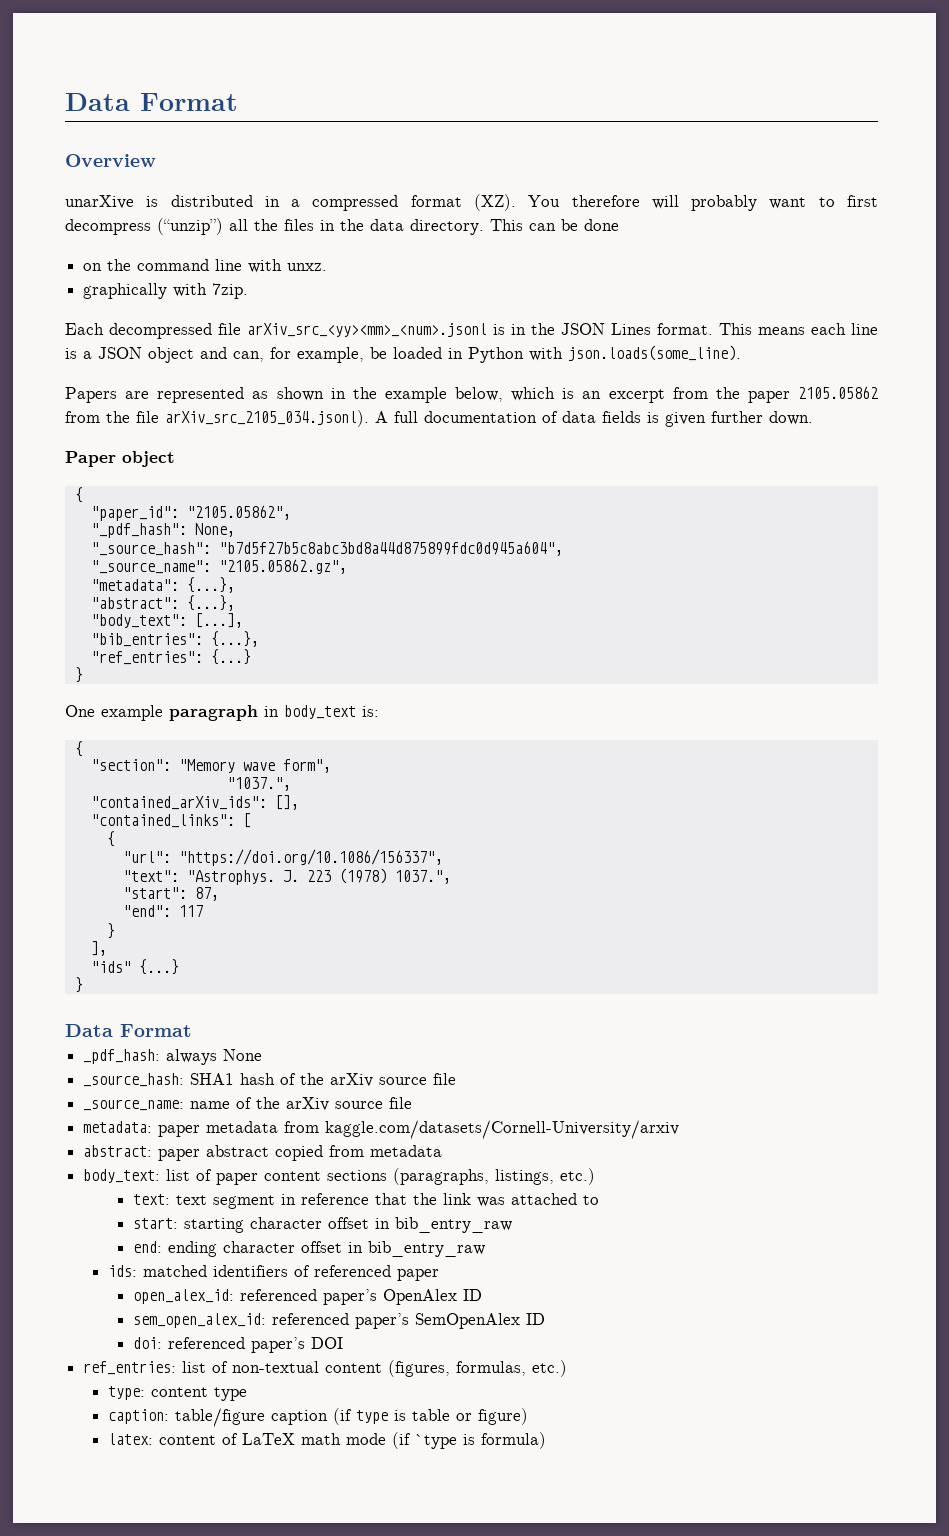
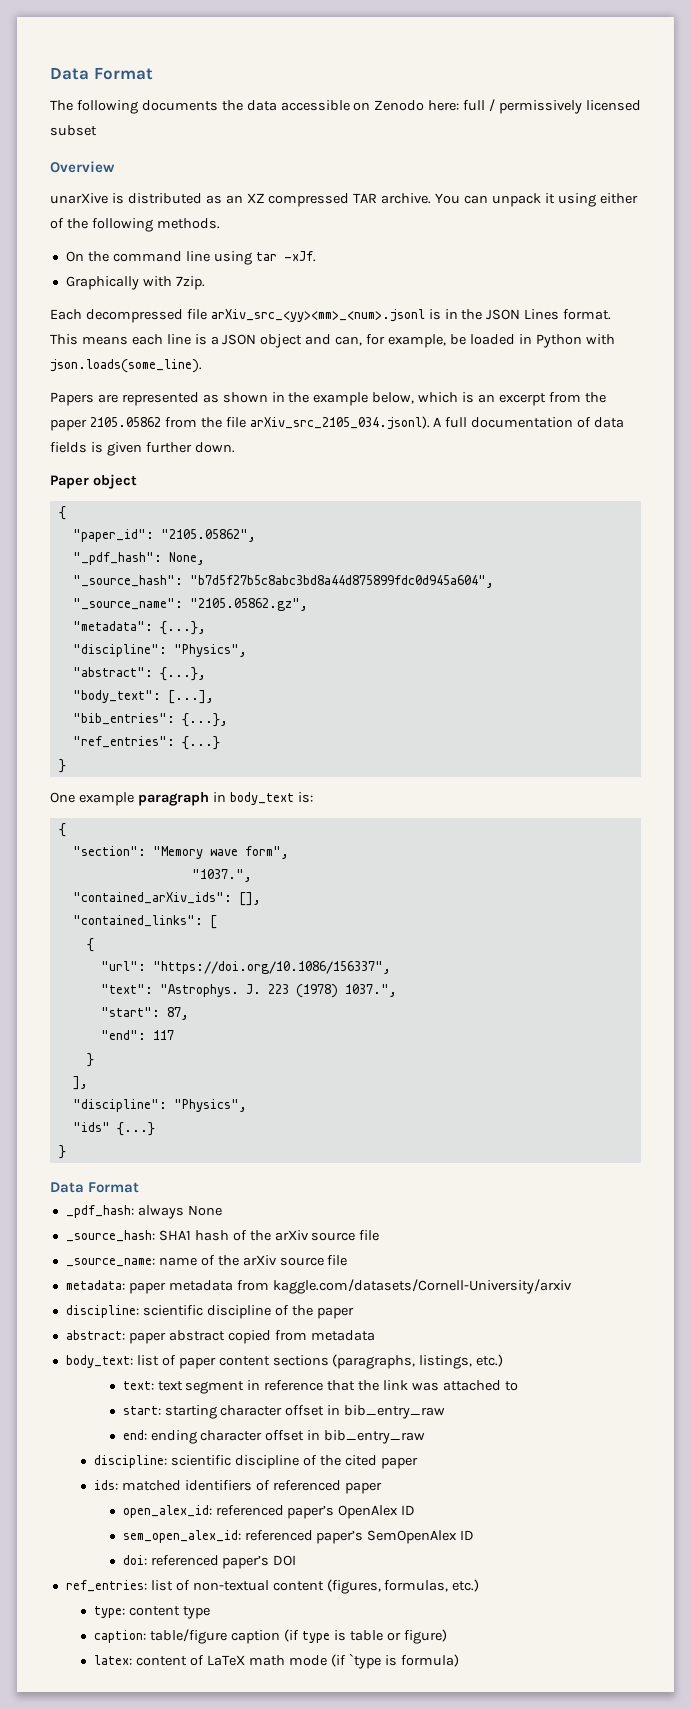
[65,93,238,111] [65,154,156,167] [65,194,879,211] [65,218,619,235] [83,259,328,273] [83,283,168,299] Data Format // Overview // unarXive is distributed in a compressed format (XZ). You therefore will probably want to first decompress (“unzip”) all the files in the data directory. This can be done // on the command line with unxz. // graphically -> [50,67,153,80] [50,99,641,114] [50,125,97,136] [50,161,115,173] [50,193,638,207] [50,218,220,232] [65,251,316,265] [65,276,139,290] Data Format // The following documents the data accessible on Zenodo here: full / permissively licensed subset // Overview // unarXive is distributed as an XZ compressed TAR archive. You can unpack it using either of the following methods. // On the command line using tar -xJf. // Graphically
(235, 585) none -> [72,644,247,657] // "discipline": "Physics",
(107, 948) none -> [72,1099,247,1112] // "discipline": "Physics",
(680, 1129) none -> [65,1305,354,1319] // discipline: scientific discipline of the paper
(486, 1249) none -> [94,1455,418,1469] // discipline: scientific discipline of the cited paper

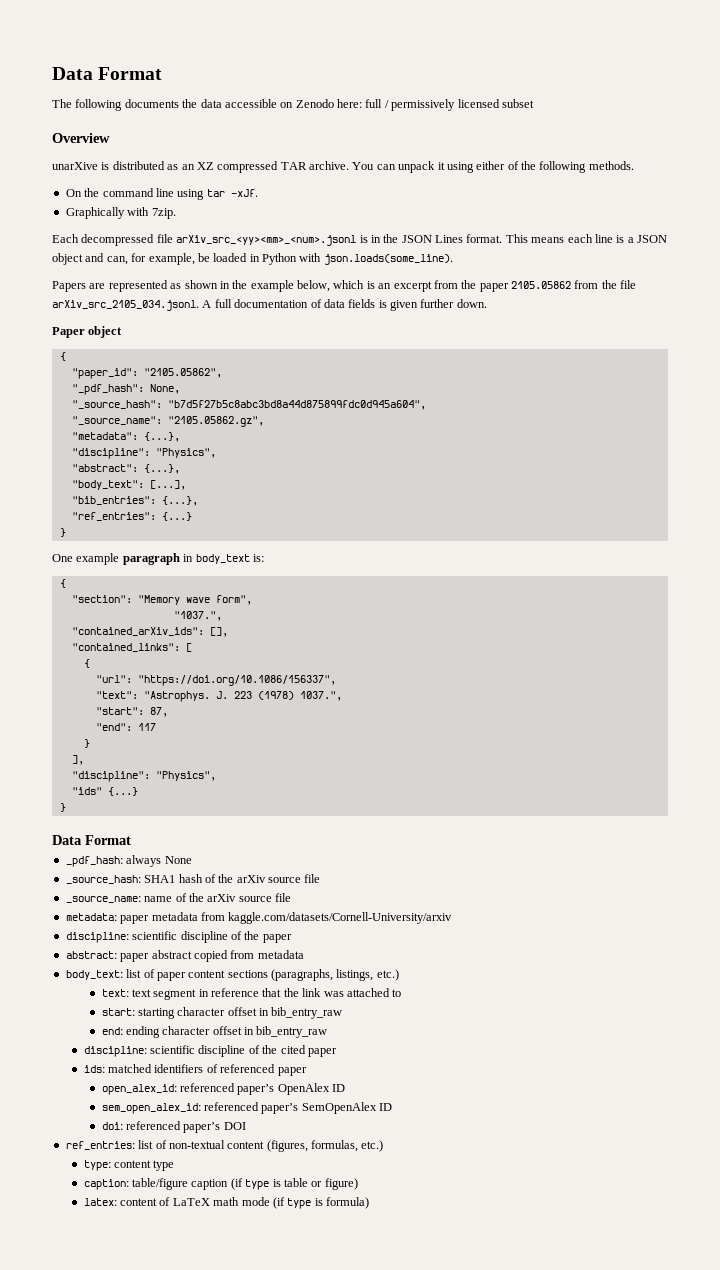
[249,416,430,430] arXiv_src_2105_034.jsonl). -> [52,300,199,311] arXiv_src_2105_034.jsonl.
[348,1653,381,1669] `type -> [287,1198,312,1209] type

